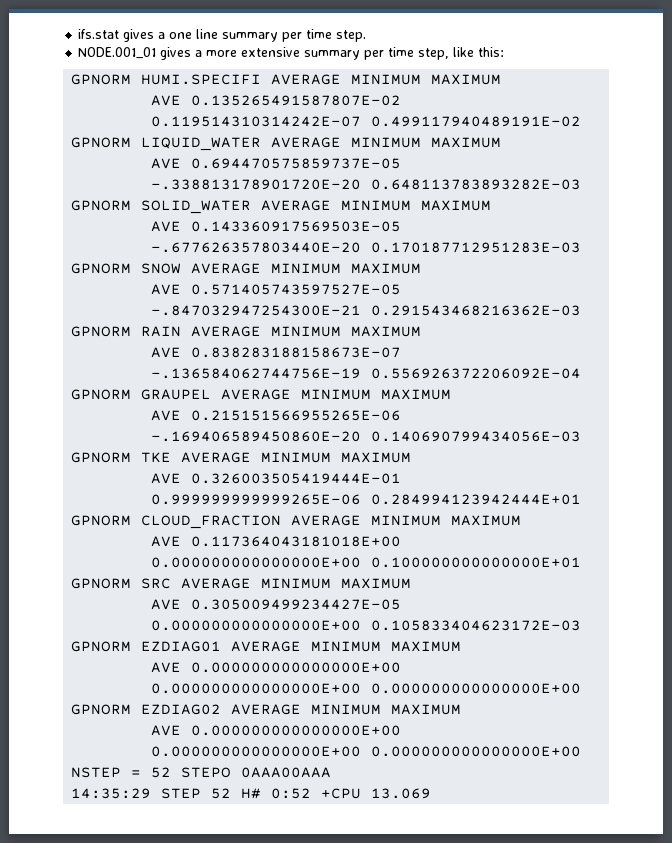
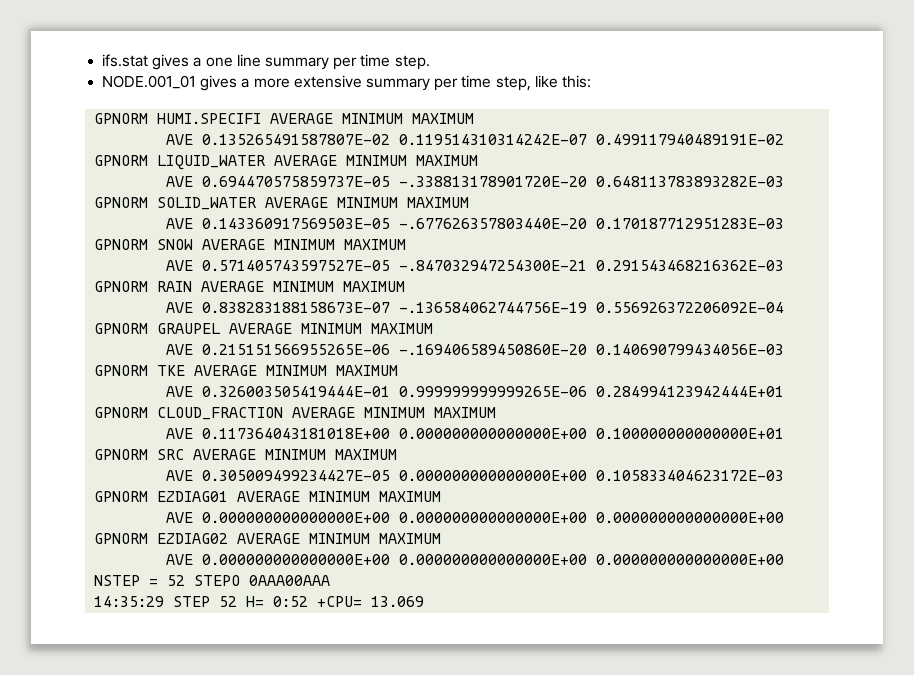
[241,788,362,799] H# 0:52 +CPU -> [246,596,363,607] H= 0:52 +CPU=

